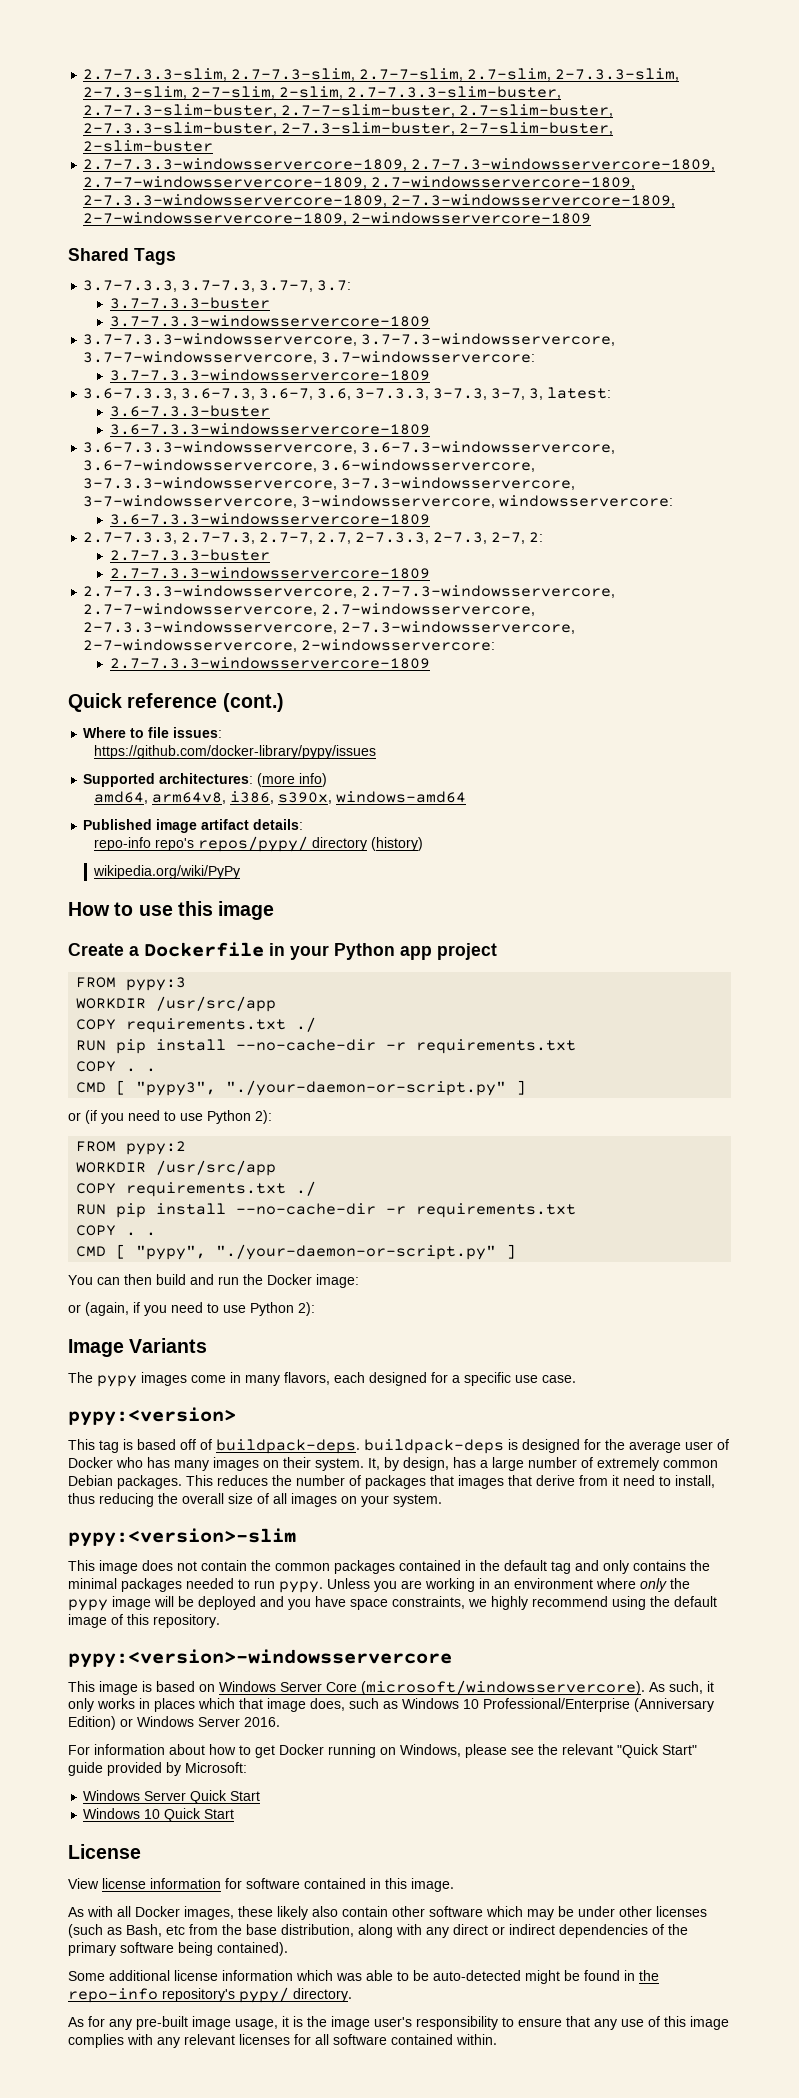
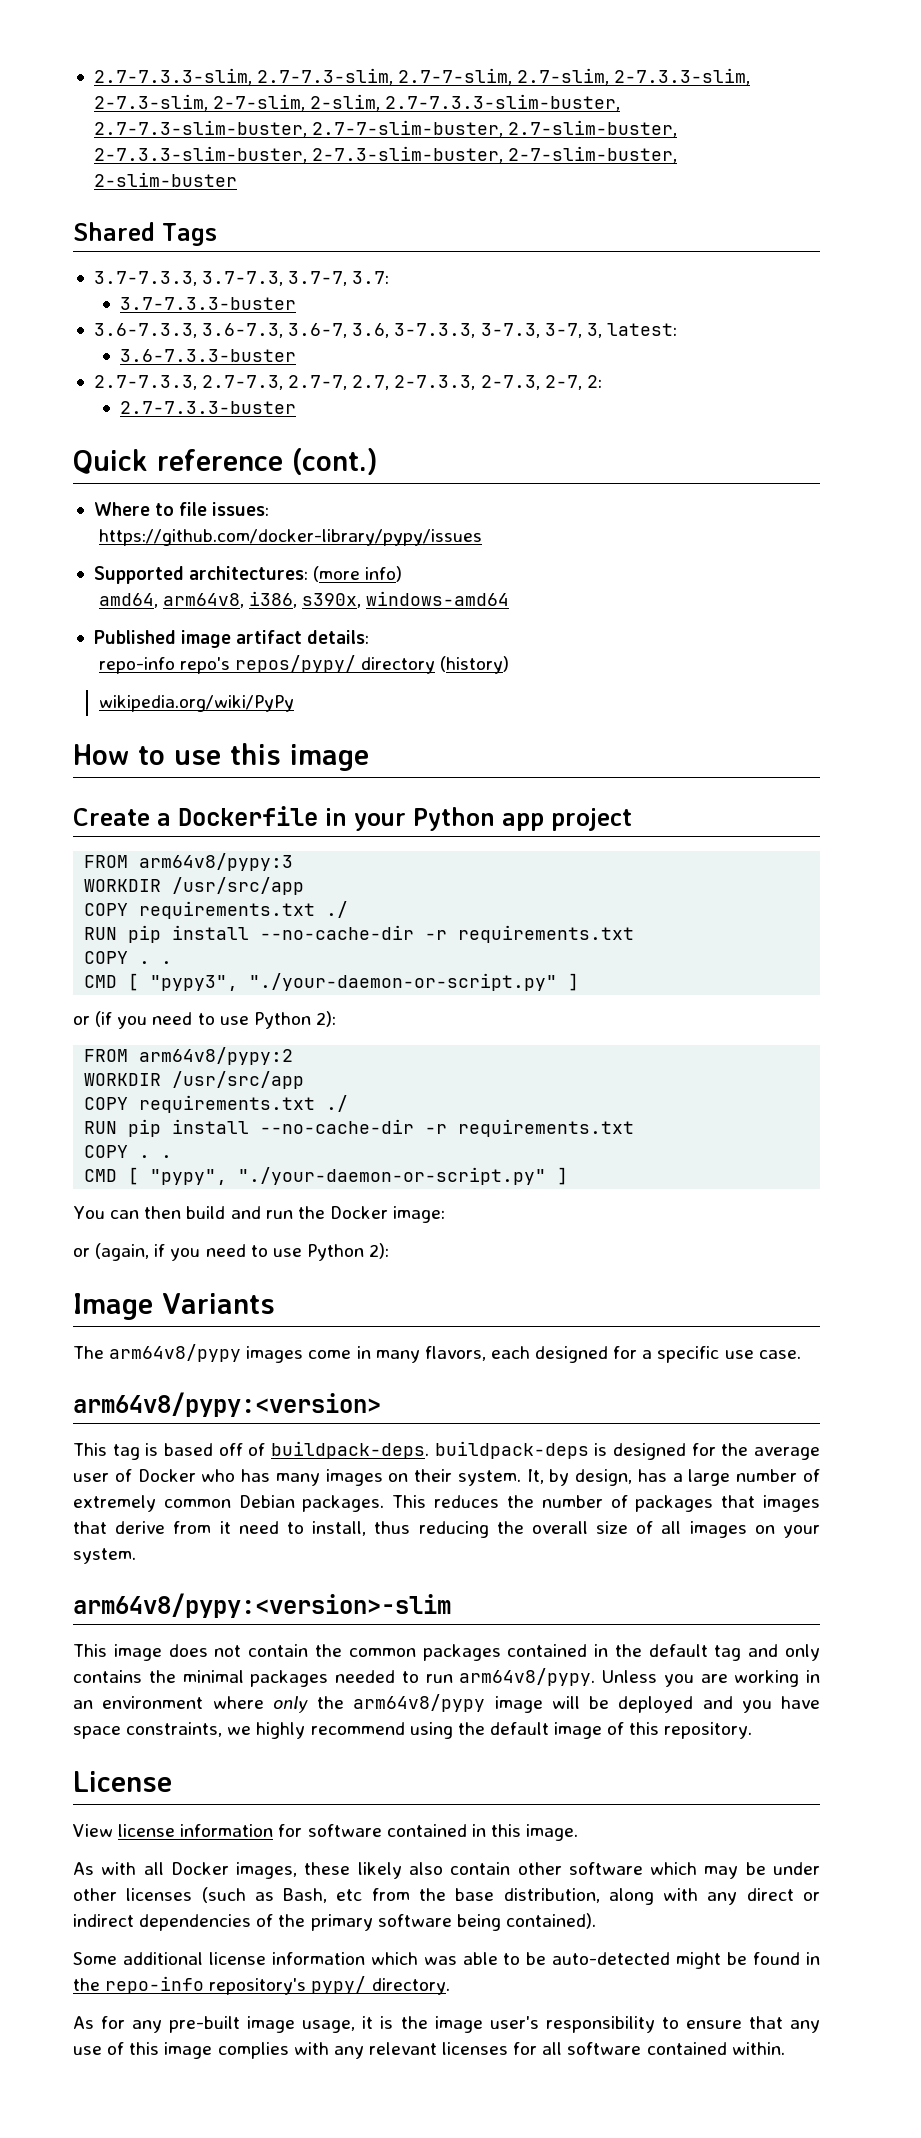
[83,158,716,171] [83,176,636,189] [83,194,676,207] [83,212,592,225] // 2.7-7.3.3-windowsservercore-1809, 2.7-7.3-windowsservercore-1809, 2.7-7-windowsservercore-1809, 2.7-windowsservercore-1809, 2-7.3.3-windowsservercore-1809, 2-7.3-windowsservercore-1809, 2-7-windowsservercore-1809, 2-windowsservercore-1809 -> (237, 179) none
[109,315,430,327] [83,333,616,346] [83,351,536,364] [109,369,430,381] // 3.7-7.3.3-windowsservercore-1809 // 3.7-7.3.3-windowsservercore, 3.7-7.3-windowsservercore, 3.7-7-windowsservercore, 3.7-windowsservercore: // 3.7-7.3.3-windowsservercore-1809 -> (296, 303) none
[109,423,430,435] [83,441,616,454] [83,459,536,472] [83,477,576,490] [83,495,674,508] [109,513,430,525] // 3.6-7.3.3-windowsservercore-1809 // 3.6-7.3.3-windowsservercore, 3.6-7.3-windowsservercore, 3.6-7-windowsservercore, 3.6-windowsservercore, 3-7.3.3-windowsservercore, 3-7.3-windowsservercore, 3-7-windowsservercore, 3-windowsservercore, windowsservercore: // 3.6-7.3.3-windowsservercore-1809 -> (296, 355) none
[109,567,430,579] [83,585,616,598] [83,603,536,616] [83,621,576,634] [83,639,496,652] [109,657,430,669] // 2.7-7.3.3-windowsservercore-1809 // 2.7-7.3.3-windowsservercore, 2.7-7.3-windowsservercore, 2.7-7-windowsservercore, 2.7-windowsservercore, 2-7.3.3-windowsservercore, 2-7.3-windowsservercore, 2-7-windowsservercore, 2-windowsservercore: // 2.7-7.3.3-windowsservercore-1809 -> (296, 407) none
[126,977,187,991] pypy:3 -> [139,853,294,871] arm64v8/pypy:3
[126,1141,187,1155] pypy:2 -> [139,1047,294,1065] arm64v8/pypy:2
[97,1375,137,1387] pypy -> [109,1344,242,1362] arm64v8/pypy
[68,1407,236,1426] pypy:<version> -> [73,1392,381,1417] arm64v8/pypy:<version>
[68,1528,296,1547] pypy:<version>-slim -> [73,1593,451,1618] arm64v8/pypy:<version>-slim
[279,1581,323,1593] pypy. -> [459,1668,596,1686] arm64v8/pypy.
[68,1599,108,1611] pypy -> [353,1694,486,1712] arm64v8/pypy
[68,1649,452,1668] [68,1680,714,1695] [68,1698,714,1712] [68,1716,280,1730] [68,1744,697,1758] [68,1762,247,1776] [83,1790,261,1804] [83,1808,235,1822] // pypy:<version>-windowsservercore // This image is based on Windows Server Core (microsoft/windowsservercore). As such, it only works in places which that image does, such as Windows 10 Professional/Enterprise (Anniversary Edition) or Windows Server 2016. // For information about how to get Docker running on Windows, please see the relevant "Quick Start" guide provided by Microsoft: // Windows Server Quick Start // Windows 10 Quick Start -> (753, 1730) none

